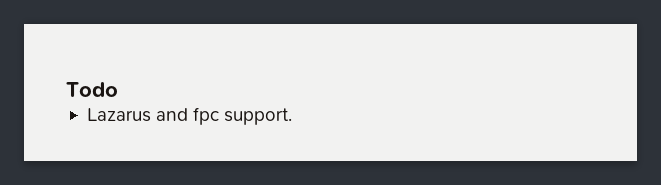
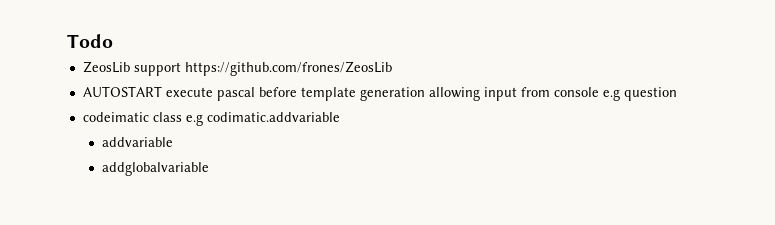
[86,107,293,125] Lazarus and fpc support. -> [82,61,392,76] [82,86,677,101] [82,112,340,126] [102,137,174,147] [102,162,210,176] ZeosLib support https://github.com/frones/ZeosLib // AUTOSTART execute pascal before template generation allowing input from console e.g question // codeimatic class e.g codimatic.addvariable // addvariable // addglobalvariable

